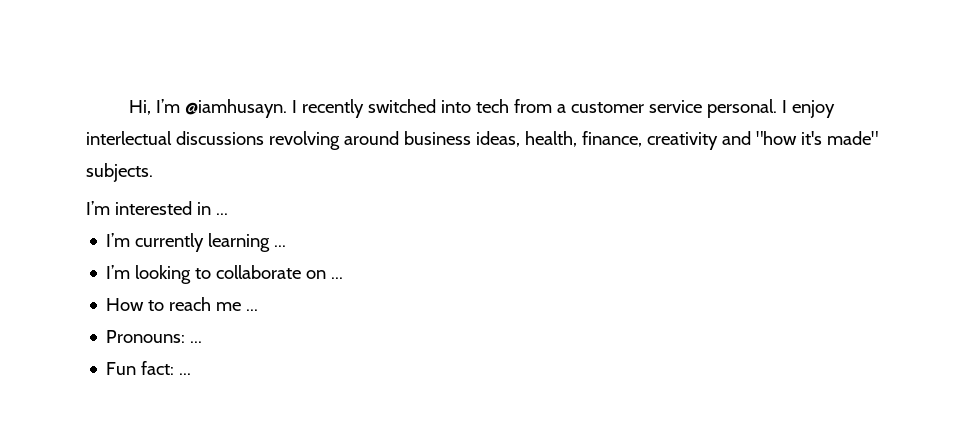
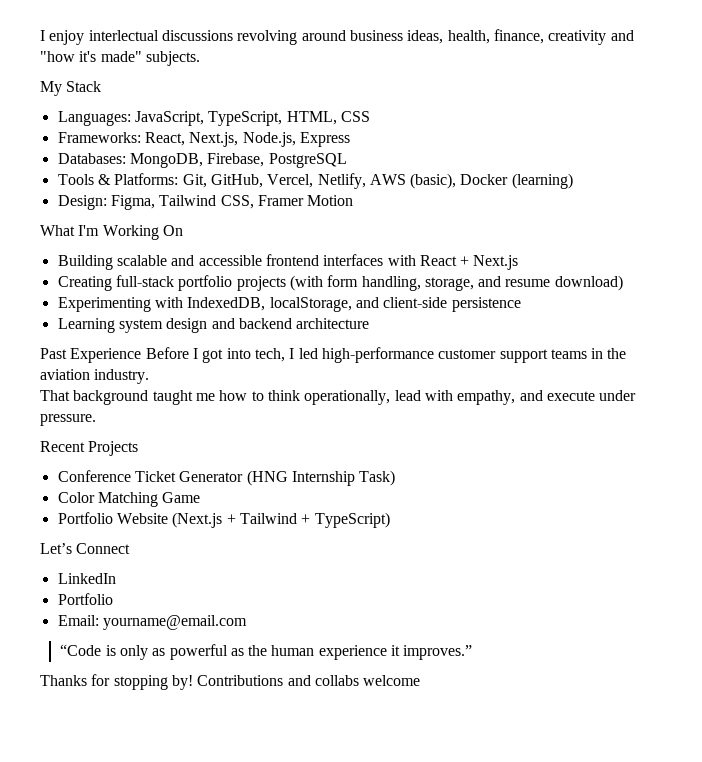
[129,99,778,118] Hi, I’m @iamhusayn. I recently switched into tech from a customer service personal. -> (40, 35) none
[86,201,228,215] [106,233,287,252] [106,265,344,284] [106,297,259,311] [106,330,203,343] [106,361,192,375] I’m interested in ... // I’m currently learning ... // I’m looking to collaborate on ... // How to reach me ... // Pronouns: ... // Fun fact: ... -> [40,81,102,96] [57,111,370,126] [57,132,350,147] [57,153,347,168] [57,173,573,189] [57,195,354,210] [40,225,183,240] [57,254,519,270] [57,275,623,291] [57,297,521,312] [57,318,370,333] [40,347,627,363] [40,369,150,384] [40,390,637,405] [40,414,96,426] [40,441,139,456] [57,470,396,486] [57,492,201,507] [57,512,390,528] [40,543,131,554] [57,573,116,584] [57,593,113,605] [57,615,247,630] [60,644,473,660] [40,674,421,690] My Stack // Languages: JavaScript, TypeScript, HTML, CSS // Frameworks: React, Next.js, Node.js, Express // Databases: MongoDB, Firebase, PostgreSQL // Tools & Platforms: Git, GitHub, Vercel, Netlify, AWS (basic), Docker (learning) // Design: Figma, Tailwind CSS, Framer Motion // What I'm Working On // Building scalable and accessible frontend interfaces with React + Next.js // Creating full-stack portfolio projects (with form handling, storage, and resume download) // Experimenting with IndexedDB, localStorage, and client-side persistence // Learning system design and backend architecture // Past Experience Before I got into tech, I led high-performance customer support teams in the aviation industry. // That background taught me how to think operationally, lead with empathy, and execute under pressure. // Recent Projects // Conference Ticket Generator (HNG Internship Task) // Color Matching Game // Portfolio Website (Next.js + Tailwind + TypeScript) // Let’s Connect // LinkedIn // Portfolio // Email: yourname@email.com // “Code is only as powerful as the human experience it improves.” // Thanks for stopping by! Contributions and collabs welcome

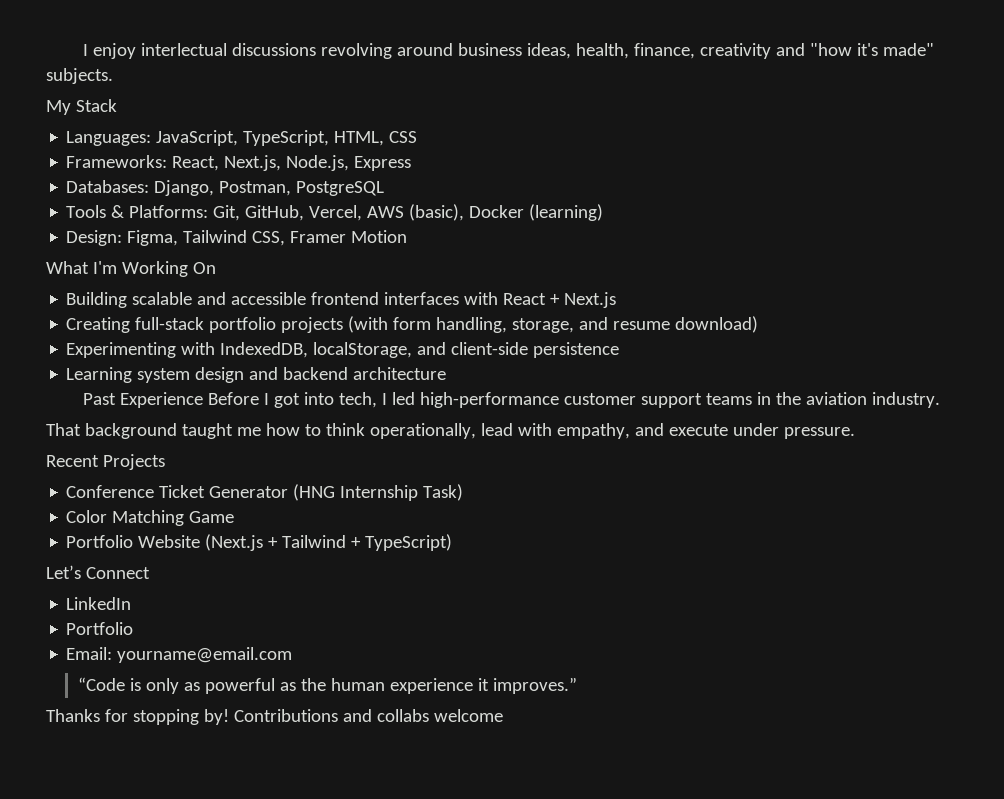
[129,153,265,168] MongoDB, Firebase, -> [154,180,292,196] Django, Postman,
[317,173,366,189] Netlify, -> (363, 213) none

